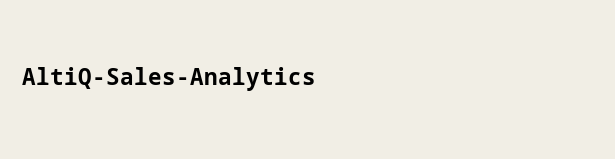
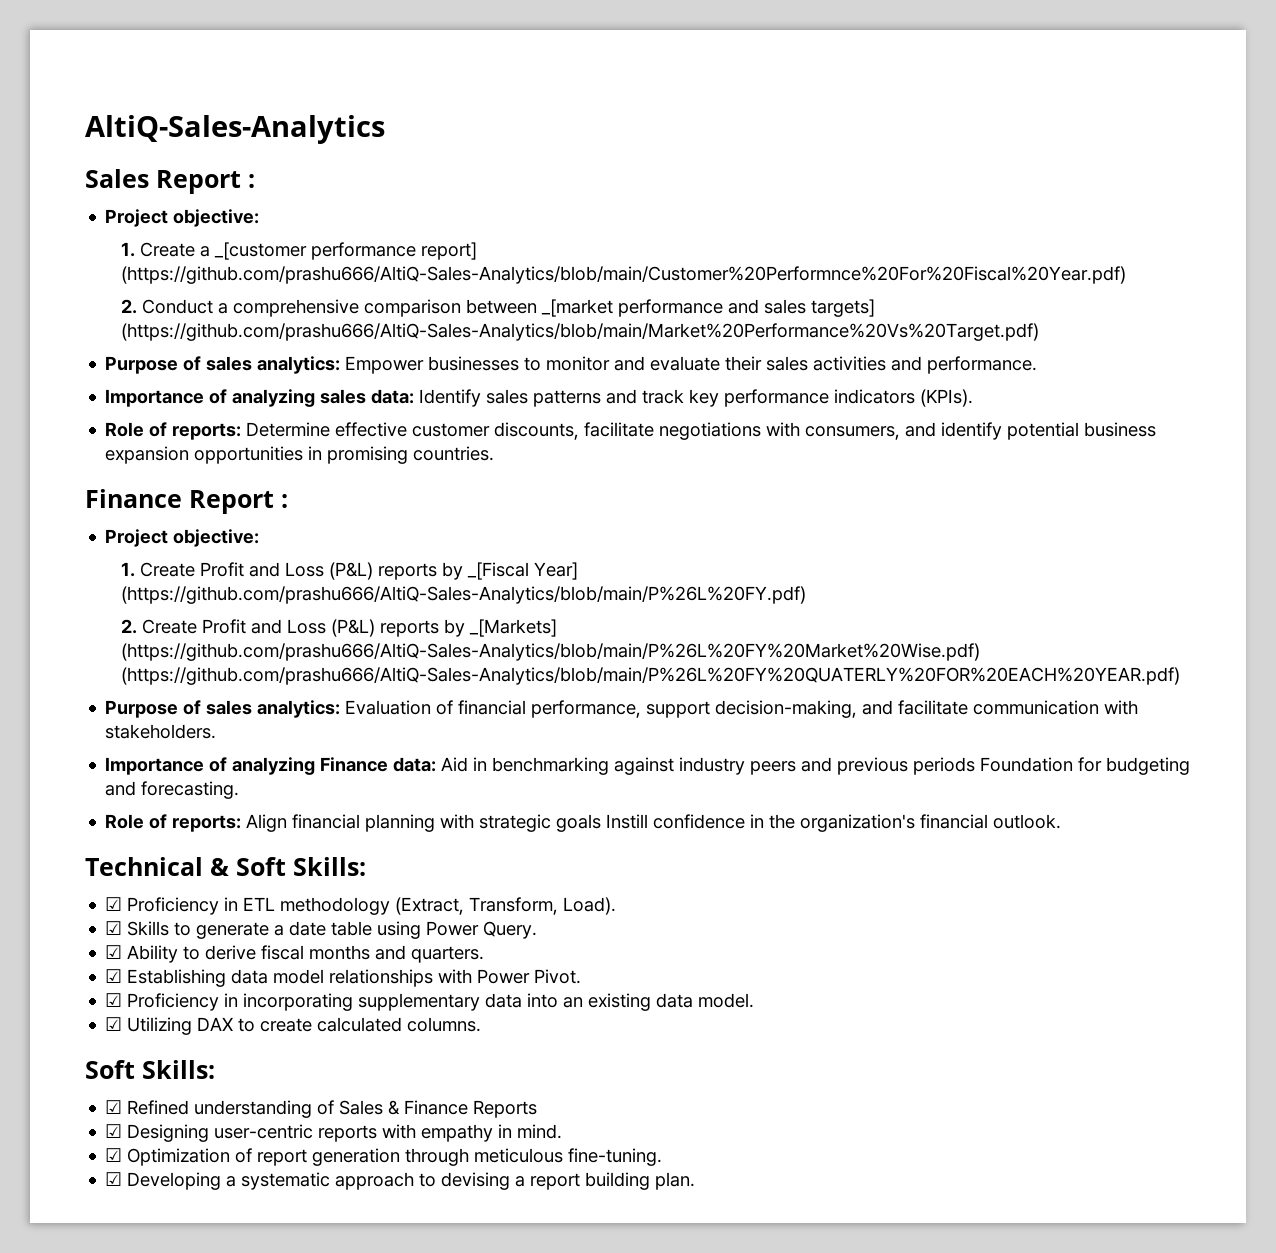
(316, 79) none -> [85,169,255,194] [105,209,260,227] [121,242,478,260] [121,266,1127,284] [121,299,876,317] [121,323,1040,341] [105,356,1038,374] [105,389,974,407] [105,422,1157,440] [105,446,495,464] [85,489,288,514] [105,529,260,547] [121,562,579,580] [121,586,807,604] [121,619,558,637] [121,643,981,661] [121,667,1181,685] [105,700,1139,718] [105,724,217,739] [105,757,1191,775] [105,781,240,799] [105,814,1062,832] [85,857,366,876] [105,897,617,915] [105,921,538,939] [105,945,485,963] [105,969,582,987] [105,993,755,1011] [105,1017,482,1035] [85,1060,215,1079] [105,1100,538,1118] [105,1124,563,1142] [105,1148,663,1166] [105,1172,696,1190] // Sales Report : // Project objective: // 1. Create a _[customer performance report] (https://github.com/prashu666/AltiQ-Sales-Analytics/blob/main/Customer%20Performnce%20For%20Fiscal%20Year.pdf) // 2. Conduct a comprehensive comparison between _[market performance and sales targets] (https://github.com/prashu666/AltiQ-Sales-Analytics/blob/main/Market%20Performance%20Vs%20Target.pdf) // Purpose of sales analytics: Empower businesses to monitor and evaluate their sales activities and performance. // Importance of analyzing sales data: Identify sales patterns and track key performance indicators (KPIs). // Role of reports: Determine effective customer discounts, facilitate negotiations with consumers, and identify potential business expansion opportunities in promising countries. // Finance Report : // Project objective: // 1. Create Profit and Loss (P&L) reports by _[Fiscal Year] (https://github.com/prashu666/AltiQ-Sales-Analytics/blob/main/P%26L%20FY.pdf) // 2. Create Profit and Loss (P&L) reports by _[Markets] (https://github.com/prashu666/AltiQ-Sales-Analytics/blob/main/P%26L%20FY%20Market%20Wise.pdf) (https://github.com/prashu666/AltiQ-Sales-Analytics/blob/main/P%26L%20FY%20QUATERLY%20FOR%20EACH%20YEAR.pdf) // Purpose of sales analytics: Evaluation of financial performance, support decision-making, and facilitate communication with stakeholders. // Importance of analyzing Finance data: Aid in benchmarking against industry peers and previous periods Foundation for budgeting and forecasting. // Role of reports: Align financial planning with strategic goals Instill confidence in the organization's financial outlook. // Technical & Soft Skills: // ☑ Proficiency in ETL methodology (Extract, Transform, Load). // ☑ Skills to generate a date table using Power Query. // ☑ Ability to derive fiscal months and quarters. // ☑ Establishing data model relationships with Power Pivot. // ☑ Proficiency in incorporating supplementary data into an existing data model. // ☑ Utilizing DAX to create calculated columns. // Soft Skills: // ☑ Refined understanding of Sales & Finance Reports // ☑ Designing user-centric reports with empathy in mind. // ☑ Optimization of report generation through meticulous fine-tuning. // ☑ Developing a systematic approach to devising a report building plan.

